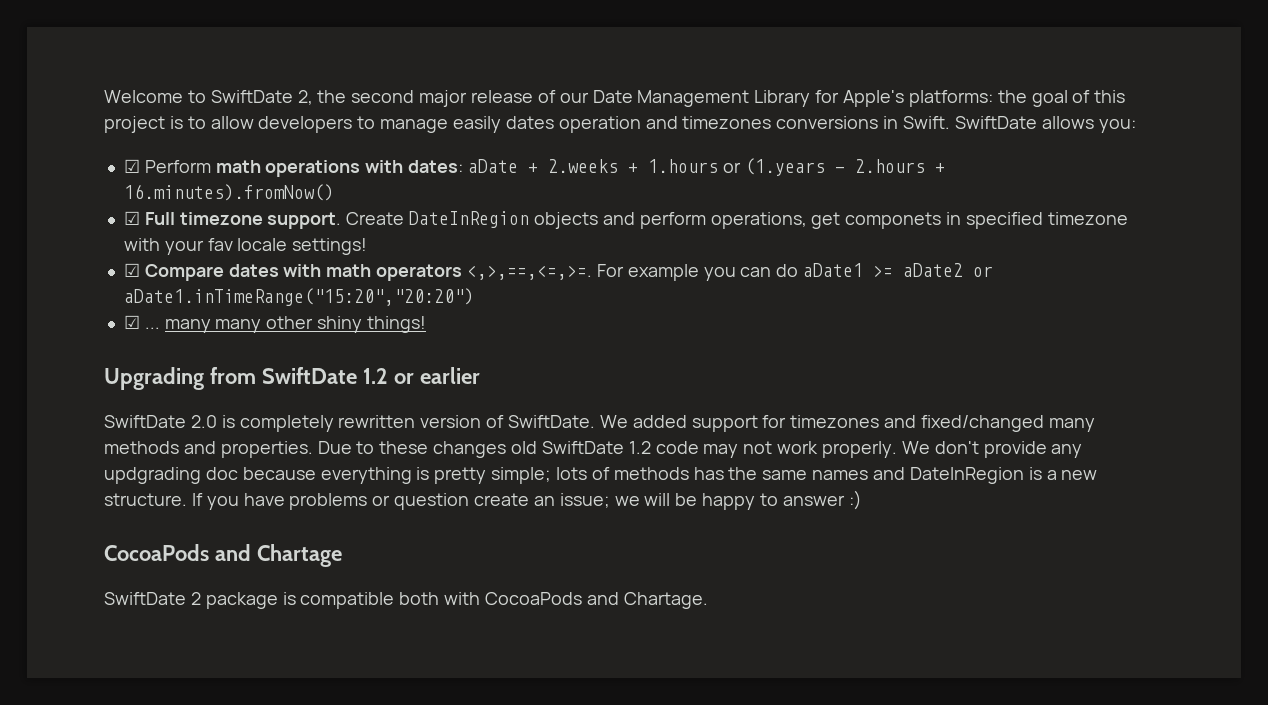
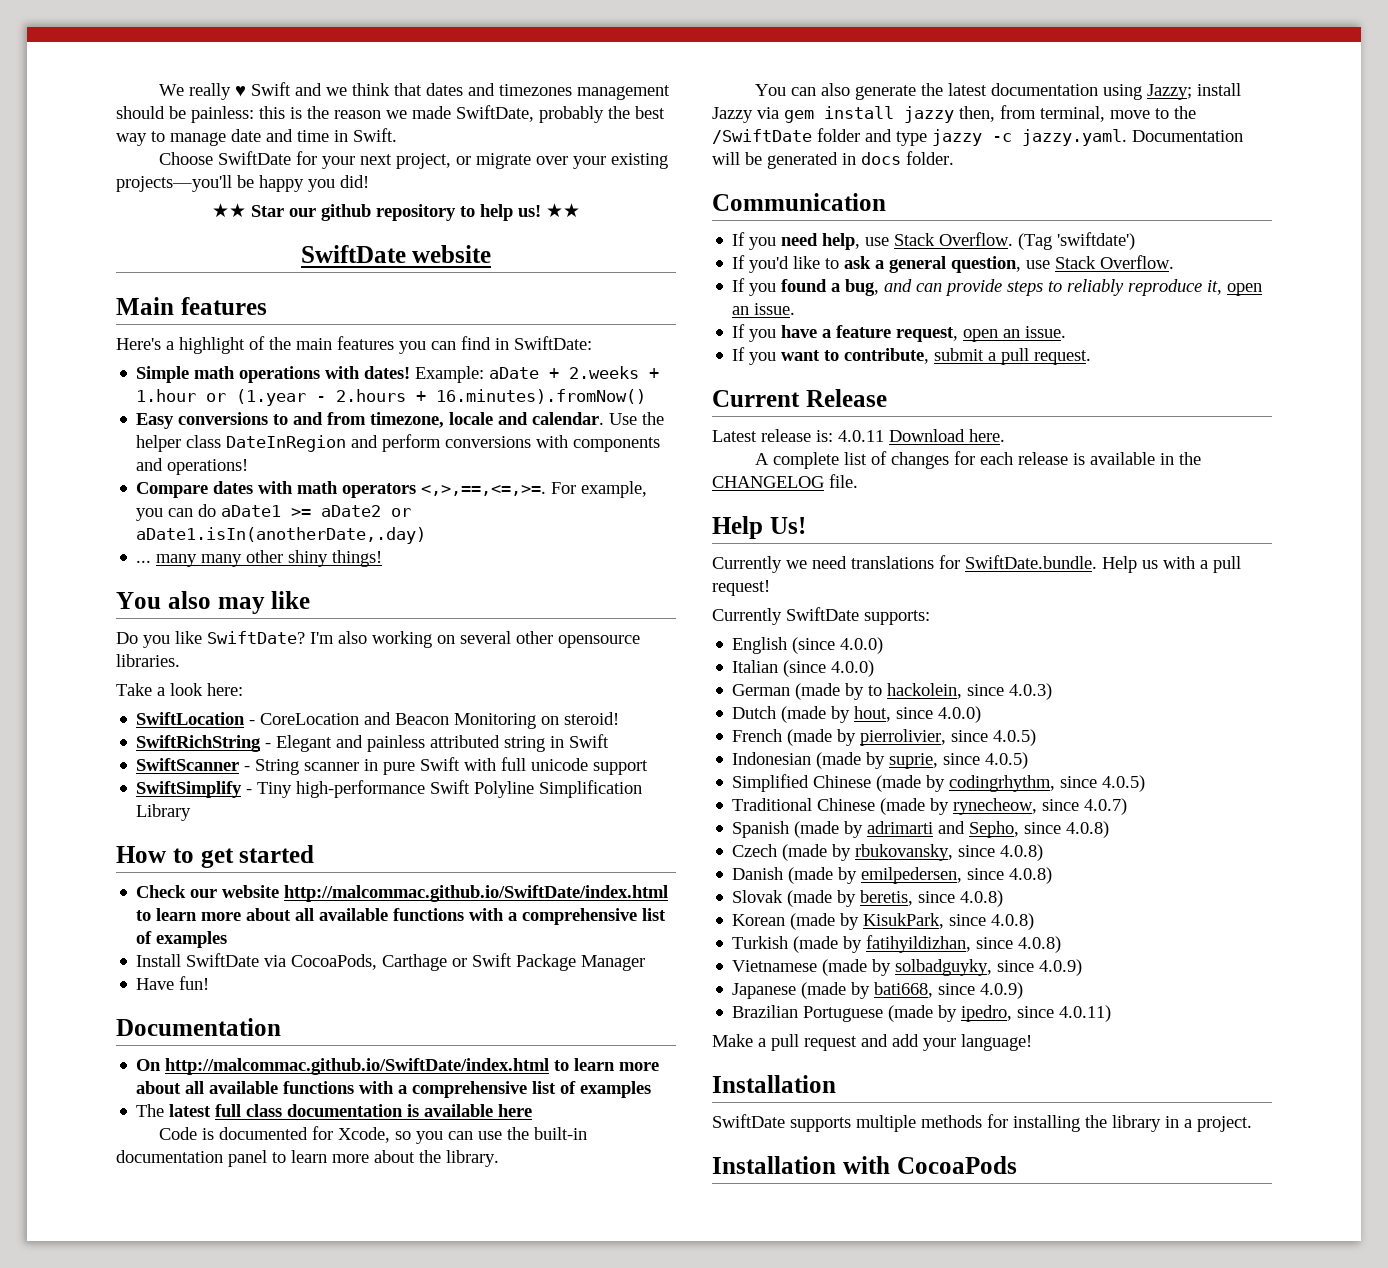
[104,90,1126,107] [104,116,1136,133] [123,159,211,173] Welcome to SwiftDate 2, the second major release of our Date Management Library for Apple's platforms: the goal of this project is to allow developers to manage easily dates operation and timezones conversions in Swift. SwiftDate allows you: // ☑ Perform -> [159,82,671,100] [116,105,665,123] [116,128,397,146] [159,151,669,169] [116,175,369,192] [212,203,580,221] [300,245,492,263] [116,297,267,315] [116,336,592,354] [136,366,190,383] We really ♥ Swift and we think that dates and timezones management should be painless: this is the reason we made SwiftDate, probably the best way to manage date and time in Swift. // Choose SwiftDate for your next project, or migrate over your existing projects—you'll be happy you did! // ★★ Star our github repository to help us! ★★ // SwiftDate website // Main features // Here's a highlight of the main features you can find in SwiftDate: // Simple
[408,160,464,173] dates: -> [364,366,485,383] dates! Example:
[647,158,825,176] 1.hours or (1.years -> [136,389,307,406] 1.hour or (1.year
[123,211,1128,229] [123,238,368,255] [123,263,140,277] ☑ Full timezone support. Create DateInRegion objects and perform operations, get componets in specified timezone with your fav locale settings! // ☑ -> [136,412,665,429] [136,434,661,452] [136,458,249,475] Easy conversions to and from timezone, locale and calendar. Use the helper class DateInRegion and perform conversions with components and operations! //
[627,264,699,281] example -> [581,481,648,498] example,
[123,288,474,306] [123,315,140,329] aDate1.inTimeRange("15:20","20:20") // ☑ -> [136,527,427,544] aDate1.isIn(anotherDate,.day) //
[104,367,480,390] [104,415,1095,432] [104,441,1083,458] [104,467,1098,484] [104,490,862,510] [104,544,342,567] [104,592,708,609] Upgrading from SwiftDate 1.2 or earlier // SwiftDate 2.0 is completely rewritten version of SwiftDate. We added support for timezones and fixed/changed many methods and properties. Due to these changes old SwiftDate 1.2 code may not work properly. We don't provide any updgrading doc because everything is pretty simple; lots of methods has the same names and DateInRegion is a new structure. If you have problems or question create an issue; we will be happy to answer :) // CocoaPods and Chartage // SwiftDate 2 package is compatible both with CocoaPods and Chartage. -> [116,591,311,614] [116,631,640,648] [116,654,180,667] [116,683,243,696] [136,712,620,729] [136,734,610,752] [136,757,649,775] [136,780,643,798] [136,804,192,821] [116,845,315,868] [136,885,669,902] [136,908,667,925] [136,931,228,948] [136,953,646,971] [136,976,210,990] [116,1018,281,1036] [136,1058,660,1075] [136,1081,652,1098] [136,1104,533,1117] [159,1126,588,1144] [116,1150,499,1167] [755,83,1242,100] [712,105,1196,123] [712,128,1243,146] [712,151,954,169] [712,193,886,211] [732,232,1136,250] [732,255,1175,273] [732,278,1263,296] [732,303,796,315] [732,324,1067,342] [732,347,1092,365] [712,389,887,407] [712,429,1005,442] [755,451,1202,469] [712,474,858,488] [712,516,806,539] [712,555,1241,573] [712,580,770,596] [712,607,930,625] [732,637,884,654] [732,660,875,677] [732,683,1053,700] [732,706,982,723] [732,729,1037,746] [732,752,1029,769] [732,774,1146,792] [732,798,1128,815] [732,821,1110,838] [732,844,1044,861] [732,867,1053,884] [732,890,1004,907] [732,913,1035,930] [732,935,1062,953] [732,959,1083,976] [732,982,1024,999] [732,1005,1112,1022] [712,1034,1032,1051] [712,1075,836,1093] [712,1114,1252,1132] [712,1156,1017,1174] You also may like // Do you like SwiftDate? I'm also working on several other opensource libraries. // Take a look here: // SwiftLocation - CoreLocation and Beacon Monitoring on steroid! // SwiftRichString - Elegant and painless attributed string in Swift // SwiftScanner - String scanner in pure Swift with full unicode support // SwiftSimplify - Tiny high-performance Swift Polyline Simplification Library // How to get started // Check our website http://malcommac.github.io/SwiftDate/index.html to learn more about all available functions with a comprehensive list of examples // Install SwiftDate via CocoaPods, Carthage or Swift Package Manager // Have fun! // Documentation // On http://malcommac.github.io/SwiftDate/index.html to learn more about all available functions with a comprehensive list of examples // The latest full class documentation is available here // Code is documented for Xcode, so you can use the built-in documentation panel to learn more about the library. // You can also generate the latest documentation using Jazzy; install Jazzy via gem install jazzy then, from terminal, move to the /SwiftDate folder and type jazzy -c jazzy.yaml. Documentation will be generated in docs folder. // Communication // If you need help, use Stack Overflow. (Tag 'swiftdate') // If you'd like to ask a general question, use Stack Overflow. // If you found a bug, and can provide steps to reliably reproduce it, open an issue. // If you have a feature request, open an issue. // If you want to contribute, submit a pull request. // Current Release // Latest release is: 4.0.11 Download here. // A complete list of changes for each release is available in the CHANGELOG file. // Help Us! // Currently we need translations for SwiftDate.bundle. Help us with a pull request! // Currently SwiftDate supports: // English (since 4.0.0) // Italian (since 4.0.0) // German (made by to hackolein, since 4.0.3) // Dutch (made by hout, since 4.0.0) // French (made by pierrolivier, since 4.0.5) // Indonesian (made by suprie, since 4.0.5) // Simplified Chinese (made by codingrhythm, since 4.0.5) // Traditional Chinese (made by rynecheow, since 4.0.7) // Spanish (made by adrimarti and Sepho, since 4.0.8) // Czech (made by rbukovansky, since 4.0.8) // Danish (made by emilpedersen, since 4.0.8) // Slovak (made by beretis, since 4.0.8) // Korean (made by KisukPark, since 4.0.8) // Turkish (made by fatihyildizhan, since 4.0.8) // Vietnamese (made by solbadguyky, since 4.0.9) // Japanese (made by bati668, since 4.0.9) // Brazilian Portuguese (made by ipedro, since 4.0.11) // Make a pull request and add your language! // Installation // SwiftDate supports multiple methods for installing the library in a project. // Installation with CocoaPods

